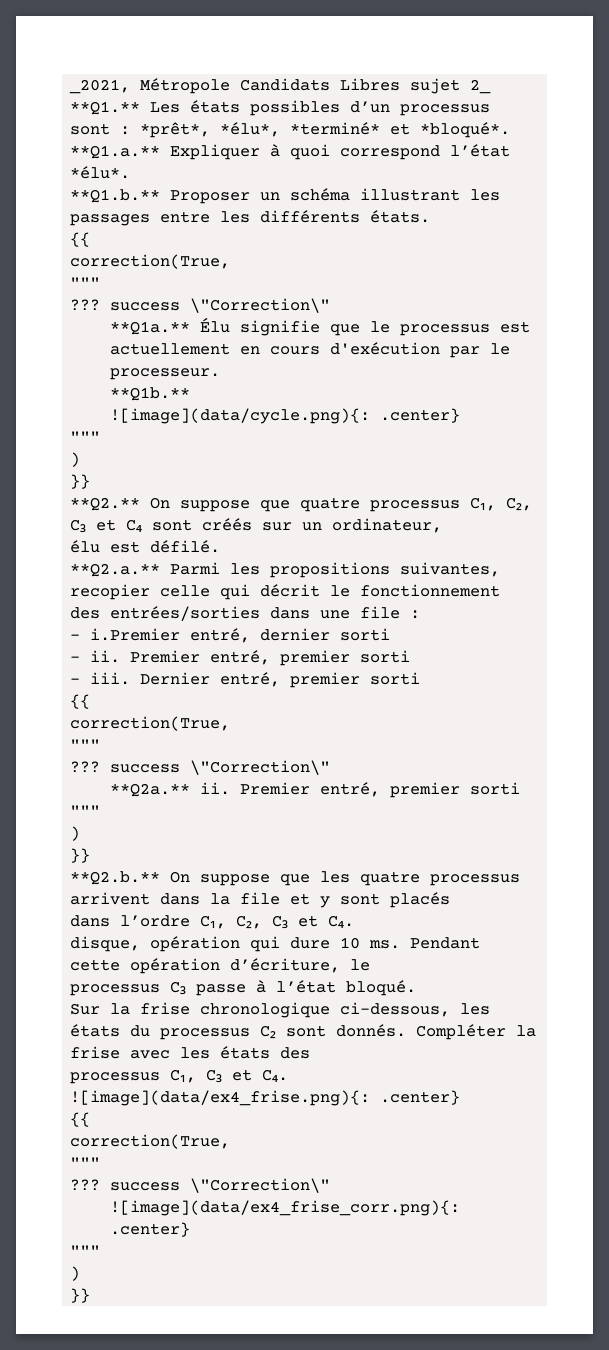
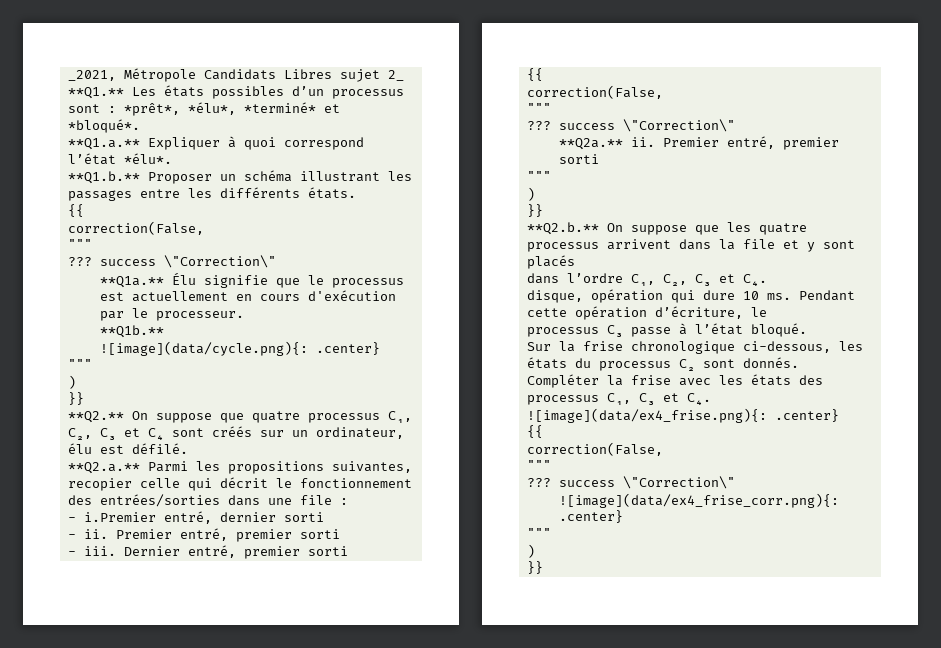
[70,254,231,269] correction(True, -> [67,221,204,235] correction(False,
[70,716,231,731] correction(True, -> [526,85,663,99] correction(False,
[70,1134,231,1149] correction(True, -> [526,442,663,456] correction(False,

